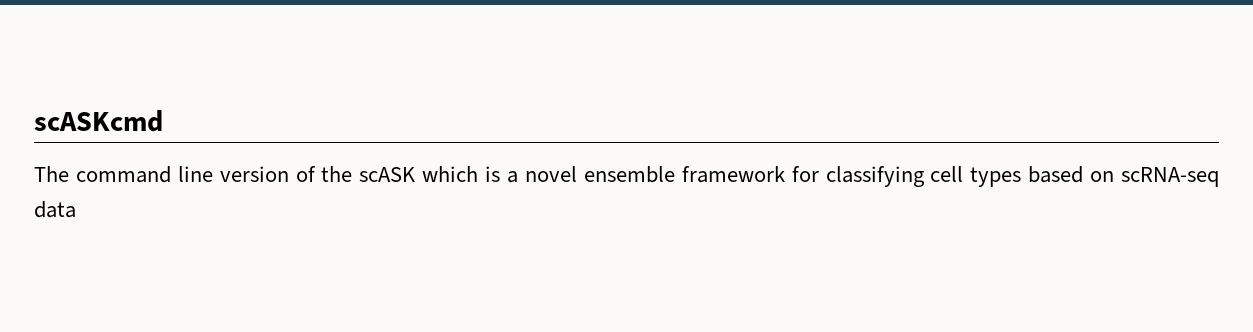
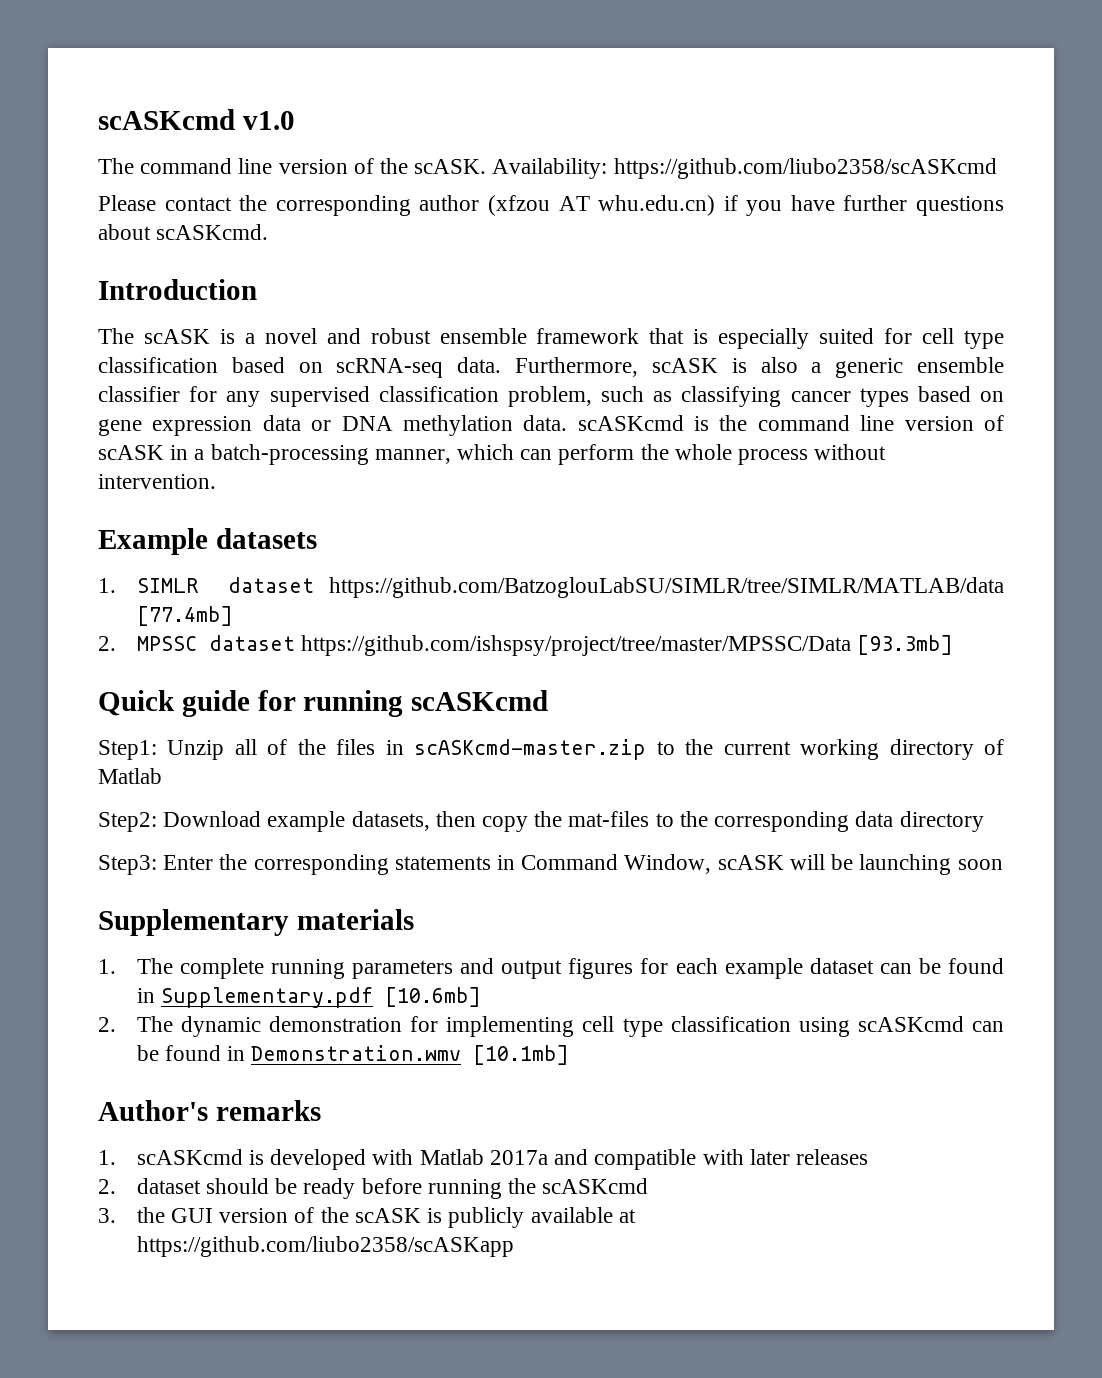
[34,110,163,132] scASKcmd -> [98,109,295,130] scASKcmd v1.0
[359,166,1220,187] [34,201,76,218] scASK which is a novel ensemble framework for classifying cell types based on scRNA-seq data -> [414,158,997,179] [98,195,1005,216] [98,224,269,240] [98,279,257,300] [98,328,1004,349] [98,357,1004,378] [98,386,1004,407] [98,415,1004,436] [98,444,887,465] [98,474,216,489] [98,528,317,555] [98,577,1004,598] [136,606,233,626] [98,635,954,656] [98,690,549,717] [98,739,1004,760] [98,768,162,784] [98,811,984,832] [98,854,1003,875] [98,909,414,936] [98,958,1005,979] [136,987,482,1008] [98,1016,1004,1037] [136,1045,570,1065] [98,1100,321,1121] [98,1149,868,1170] [98,1178,649,1199] [98,1207,636,1228] [136,1236,514,1257] scASK. Availability: https://github.com/liubo2358/scASKcmd // Please contact the corresponding author (xfzou AT whu.edu.cn) if you have further questions about scASKcmd. // Introduction // The scASK is a novel and robust ensemble framework that is especially suited for cell type classification based on scRNA-seq data. Furthermore, scASK is also a generic ensemble classifier for any supervised classification problem, such as classifying cancer types based on gene expression data or DNA methylation data. scASKcmd is the command line version of scASK in a batch-processing manner, which can perform the whole process without intervention. // Example datasets // 1. SIMLR dataset https://github.com/BatzoglouLabSU/SIMLR/tree/SIMLR/MATLAB/data [77.4mb] // 2. MPSSC dataset https://github.com/ishspsy/project/tree/master/MPSSC/Data [93.3mb] // Quick guide for running scASKcmd // Step1: Unzip all of the files in scASKcmd-master.zip to the current working directory of Matlab // Step2: Download example datasets, then copy the mat-files to the corresponding data directory // Step3: Enter the corresponding statements in Command Window, scASK will be launching soon // Supplementary materials // 1. The complete running parameters and output figures for each example dataset can be found in Supplementary.pdf [10.6mb] // 2. The dynamic demonstration for implementing cell type classification using scASKcmd can be found in Demonstration.wmv [10.1mb] // Author's remarks // 1. scASKcmd is developed with Matlab 2017a and compatible with later releases // 2. dataset should be ready before running the scASKcmd // 3. the GUI version of the scASK is publicly available at https://github.com/liubo2358/scASKapp

